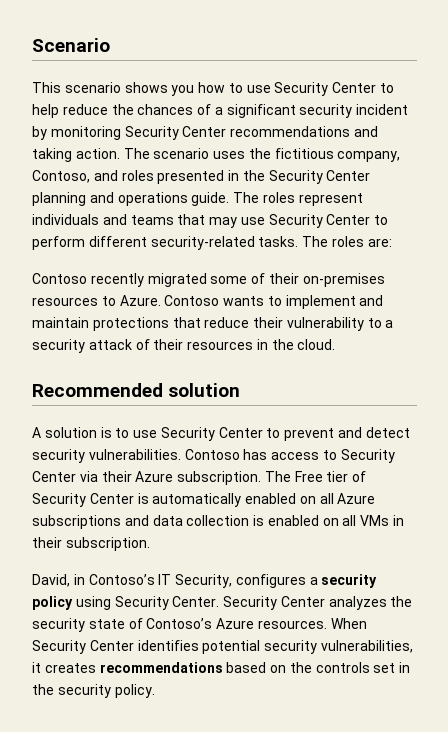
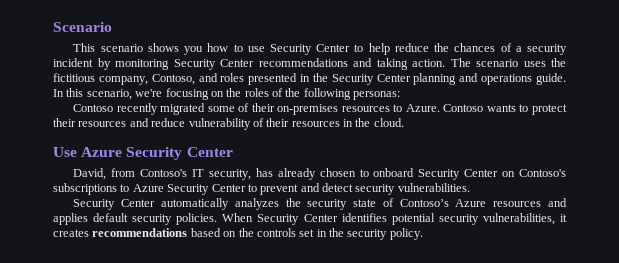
[226,104,296,118] significant -> (522, 49) none
[233,192,363,206] [32,214,389,228] [32,236,392,250] The roles represent individuals and teams that may use Security Center to perform different security-related tasks. The roles are: -> [53,88,401,100] In this scenario, we're focusing on the roles of the following personas:
[285,295,384,309] [32,317,394,331] [32,339,132,353] implement and maintain protections that reduce their vulnerability to a security attack -> [532,104,568,115] [53,118,251,130] protect their resources and reduce vulnerability
[32,383,241,397] [32,427,158,438] Recommended solution // A solution is to use -> [53,147,233,160] [73,168,566,180] [53,183,164,195] Use Azure Security Center // David, from Contoso's IT security, has already chosen to onboard Security Center on Contoso's subscriptions to Azure
[184,449,395,463] [32,471,367,485] [32,493,376,507] [32,515,405,529] [32,537,150,551] [32,574,378,588] [32,596,325,610] Contoso has access to Security Center via their Azure subscription. The Free tier of Security Center is automatically enabled on all Azure subscriptions and data collection is enabled on all VMs in their subscription. // David, in Contoso’s IT Security, configures a security policy using Security Center. Security Center -> [73,198,229,210] // Security Center automatically
[257,620,327,629] resources. -> [493,198,567,207] [53,213,218,225] resources and applies default security policies.

